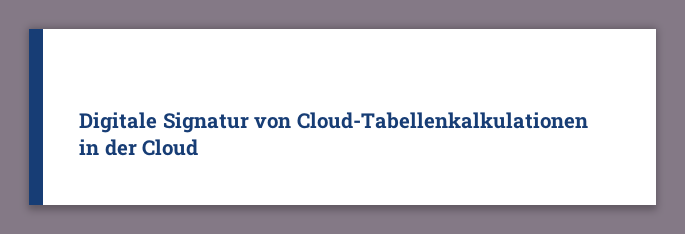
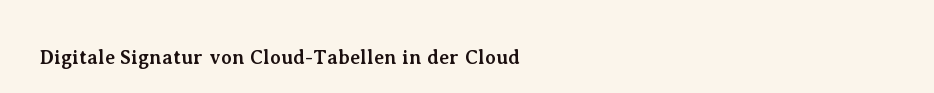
[296,112,588,129] Cloud-Tabellenkalkulationen -> [249,49,397,64] Cloud-Tabellen

